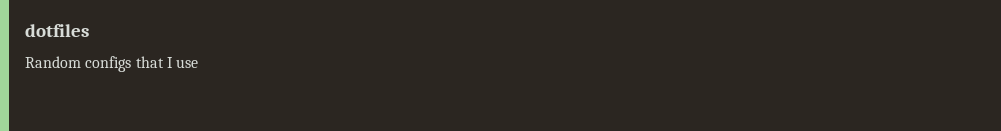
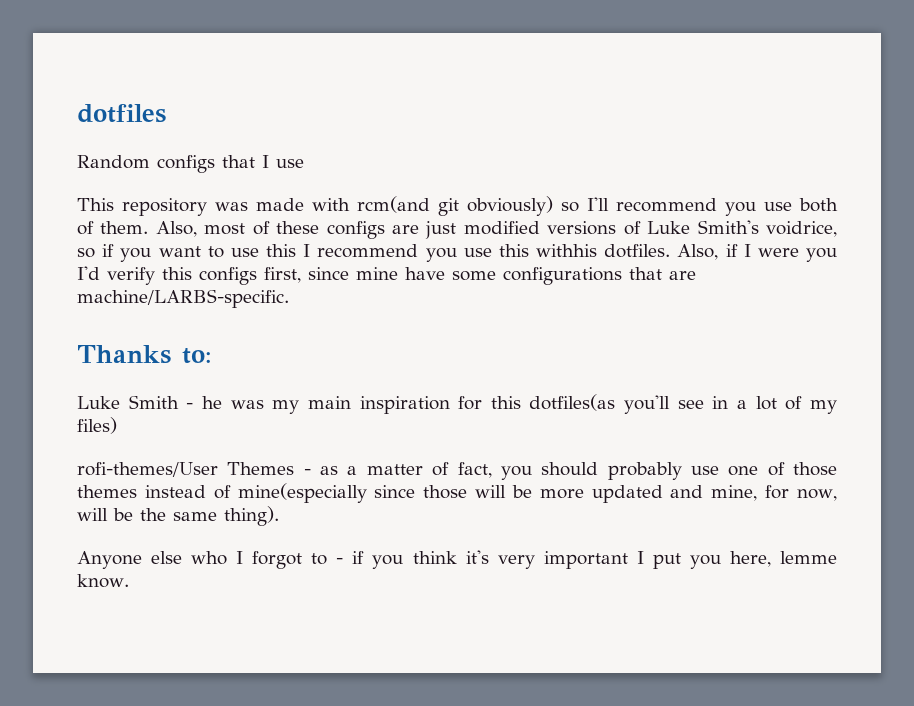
(199, 63) none -> [77,196,838,216] [77,220,838,239] [77,244,837,262] [77,266,696,285] [77,289,289,308] [77,345,212,364] [77,394,837,414] [77,417,117,434] [77,462,837,480] [77,483,838,503] [77,506,279,526] [77,550,837,569] [77,574,129,588] // This repository was made with rcm(and git obviously) so I'll recommend you use both of them. Also, most of these configs are just modified versions of Luke Smith's voidrice, so if you want to use this I recommend you use this withhis dotfiles. Also, if I were you I'd verify this configs first, since mine have some configurations that are machine/LARBS-specific. // Thanks to: // Luke Smith - he was my main inspiration for this dotfiles(as you'll see in a lot of my files) // rofi-themes/User Themes - as a matter of fact, you should probably use one of those themes instead of mine(especially since those will be more updated and mine, for now, will be the same thing). // Anyone else who I forgot to - if you think it's very important I put you here, lemme know.

